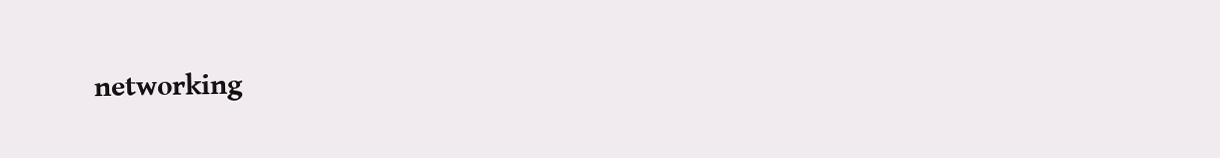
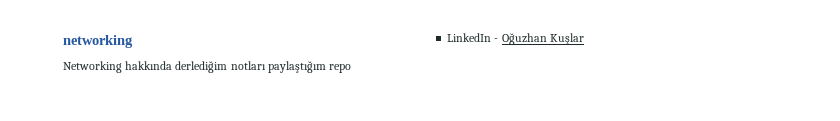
(244, 87) none -> [63,61,352,73] [447,33,584,45] // Networking hakkında derlediğim notları paylaştığım repo // LinkedIn - Oğuzhan Kuşlar

